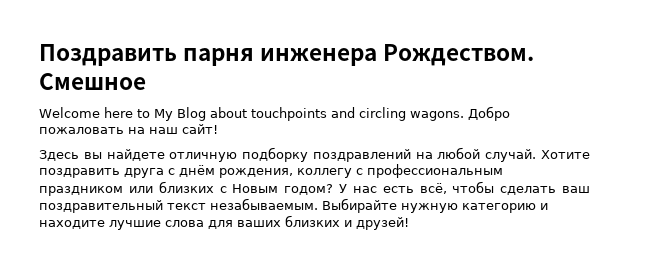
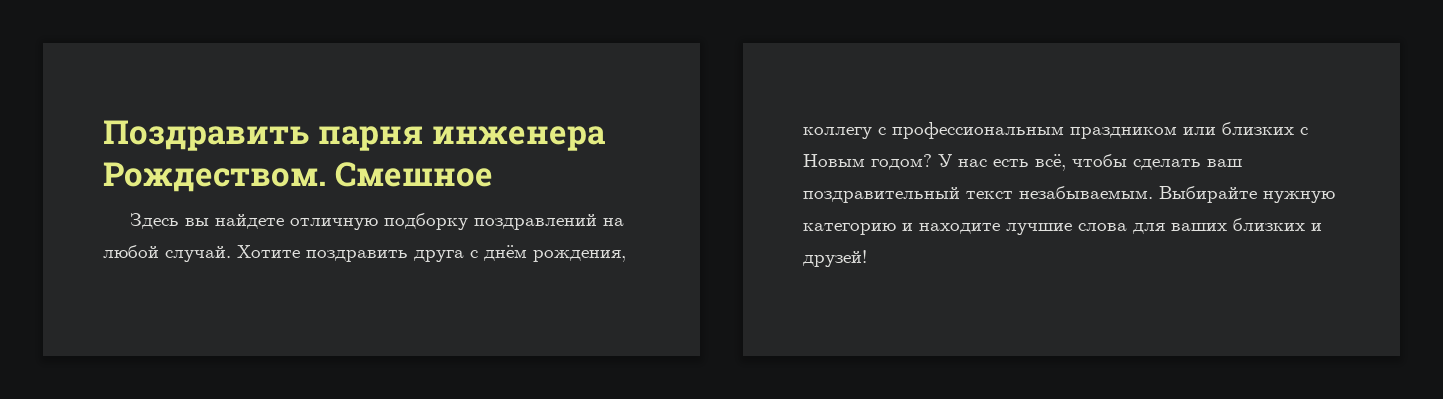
[39,106,510,121] [39,124,218,134] // Welcome here to My Blog about touchpoints and circling wagons. Добро пожаловать на наш сайт! -> (493, 174) none

